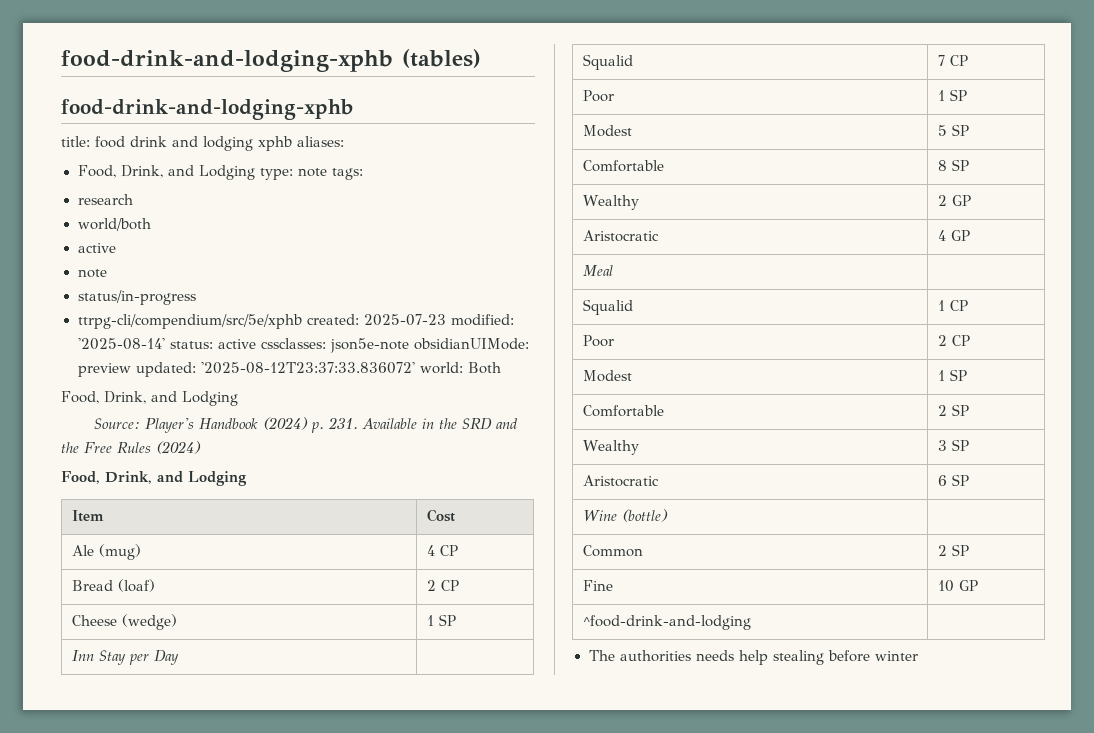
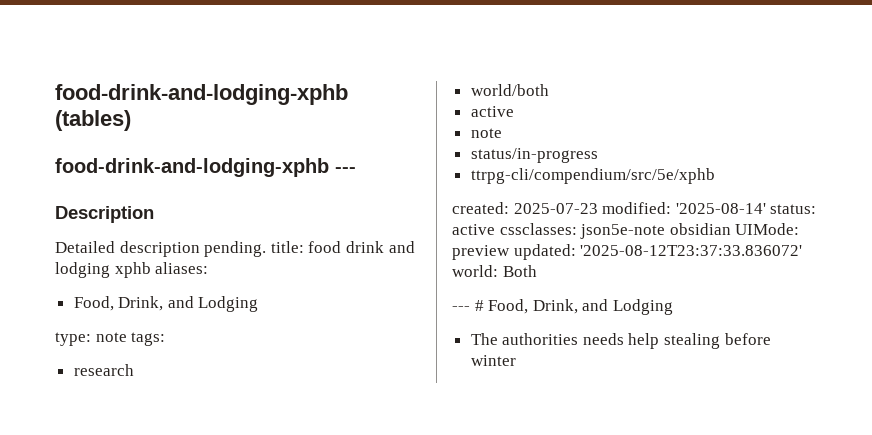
(353, 109) // -> [335,167,356,173] [55,206,154,223] [55,241,267,257] --- // Description // Detailed description pending.
(255, 172) none -> (259, 304) //
(302, 321) none -> (715, 176) //
[413,338,529,350] obsidianUIMode: -> [669,223,800,235] obsidian UIMode:
[61,391,238,406] [93,417,518,433] [61,441,201,454] [61,471,247,486] [71,510,104,522] [426,509,455,522] [71,544,141,560] [426,545,458,556] [71,579,155,592] [426,580,459,591] [71,614,177,630] [426,614,456,626] [71,650,179,665] [582,54,633,70] [937,55,968,66] [582,90,614,102] [937,89,967,101] [582,125,632,137] [937,124,969,136] [582,160,664,172] [937,159,969,171] [582,195,639,210] [937,195,971,206] [582,230,659,242] [937,230,970,241] [582,265,613,276] [582,299,633,315] [937,300,968,311] [582,335,614,347] [937,335,970,346] [582,370,632,382] [937,369,967,381] [582,405,664,417] [937,404,969,416] [582,440,639,455] [937,439,969,451] [582,475,659,487] [937,474,969,486] [582,509,668,522] [582,545,643,557] [937,544,969,556] [582,580,613,591] [937,580,978,592] [582,615,751,630] Food, Drink, and Lodging // Source: Player's Handbook (2024) p. 231. Available in the SRD and the Free Rules (2024) // Food, Drink, and Lodging // Item | Cost // Ale (mug) | 4 CP // Bread (loaf) | 2 CP // Cheese (wedge) | 1 SP // Inn Stay per Day | // Squalid | 7 CP // Poor | 1 SP // Modest | 5 SP // Comfortable | 8 SP // Wealthy | 2 GP // Aristocratic | 4 GP // Meal | // Squalid | 1 CP // Poor | 2 CP // Modest | 1 SP // Comfortable | 2 SP // Wealthy | 3 SP // Aristocratic | 6 SP // Wine (bottle) | // Common | 2 SP // Fine | 10 GP // ^food-drink-and-lodging | -> [452,299,673,315] --- # Food, Drink, and Lodging

